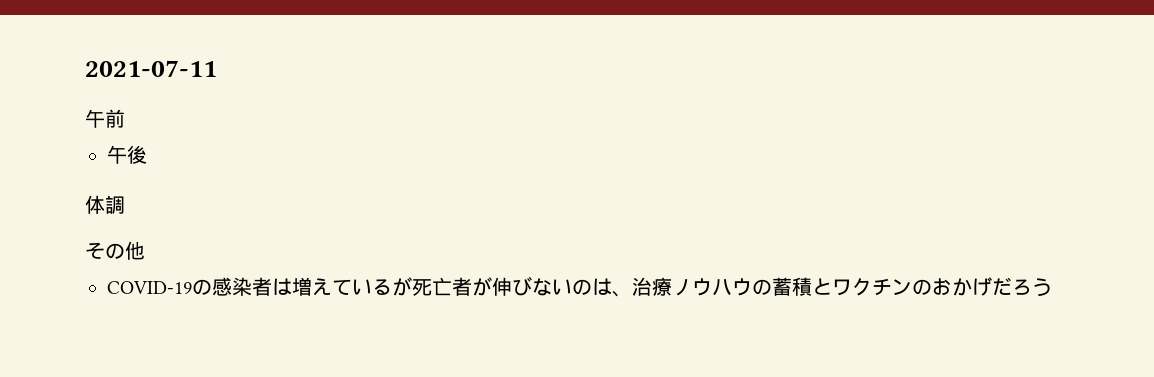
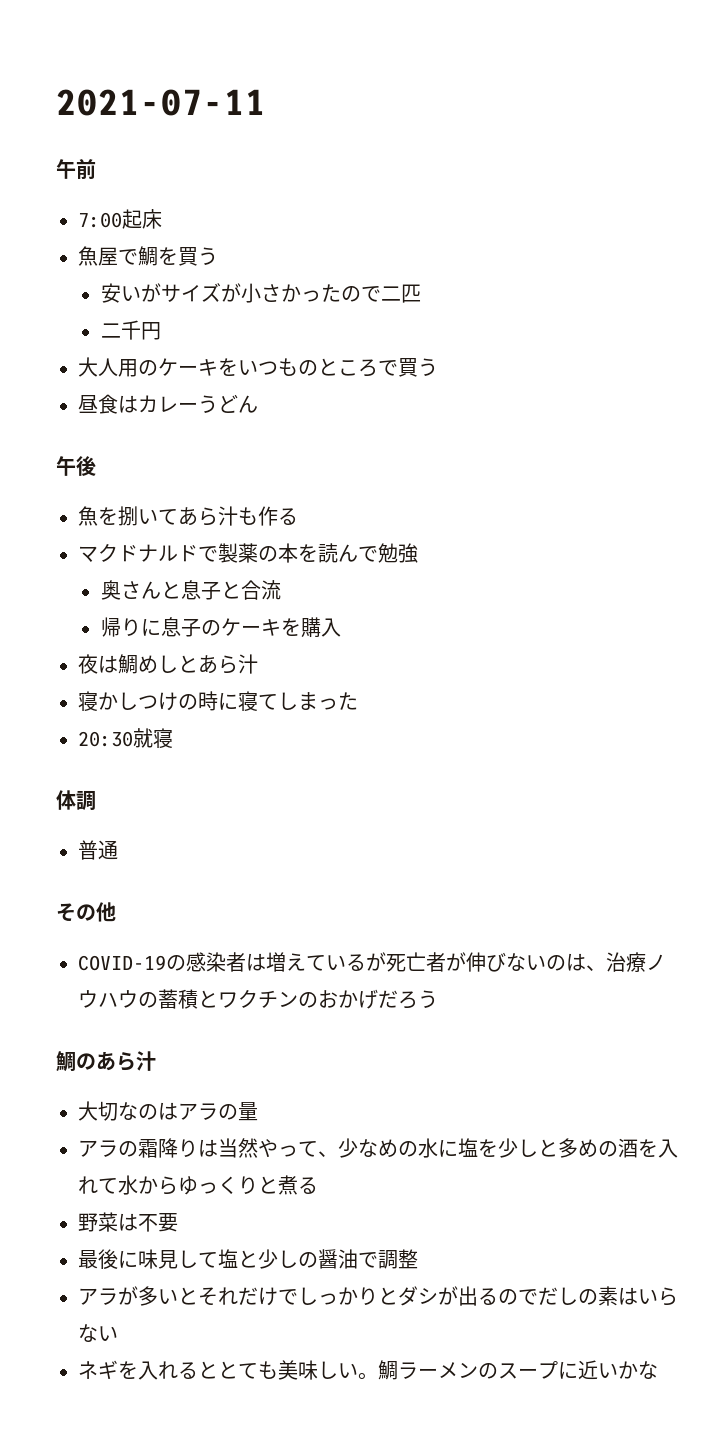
[107,145,147,164] 午後 -> [78,209,162,229] [78,246,218,266] [100,283,421,303] [100,320,161,340] [78,357,438,377] [78,394,258,414] [56,456,96,476] [78,506,298,526] [78,543,418,563] [100,580,281,600] [100,617,341,638] [78,654,258,674] [78,691,358,711] [78,728,173,748] 7:00起床 // 魚屋で鯛を買う // 安いがサイズが小さかったので二匹 // 二千円 // 大人用のケーキをいつものところで買う // 昼食はカレーうどん // 午後 // 魚を捌いてあら汁も作る // マクドナルドで製薬の本を読んで勉強 // 奥さんと息子と合流 // 帰りに息子のケーキを購入 // 夜は鯛めしとあら汁 // 寝かしつけの時に寝てしまった // 20:30就寝
(125, 204) none -> [78,840,118,860] // 普通
(1052, 287) none -> [56,1051,156,1072] [78,1101,258,1121] [78,1138,678,1158] [78,1175,318,1195] [78,1212,178,1232] [78,1249,418,1269] [78,1286,678,1306] [78,1324,118,1342] [78,1360,658,1380] // 鯛のあら汁 // 大切なのはアラの量 // アラの霜降りは当然やって、少なめの水に塩を少しと多めの酒を入れて水からゆっくりと煮る // 野菜は不要 // 最後に味見して塩と少しの醤油で調整 // アラが多いとそれだけでしっかりとダシが出るのでだしの素はいらない // ネギを入れるととても美味しい。鯛ラーメンのスープに近いかな

